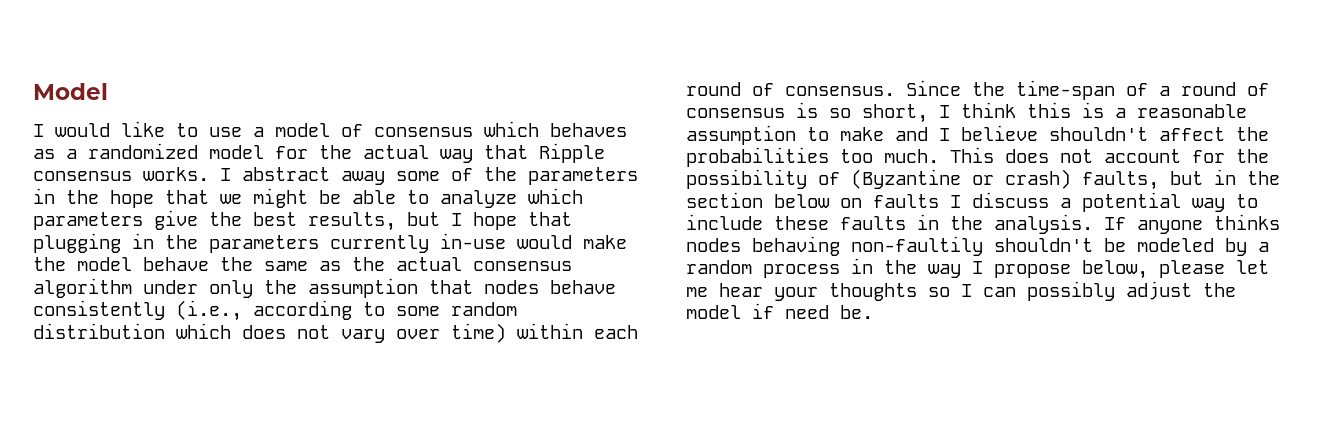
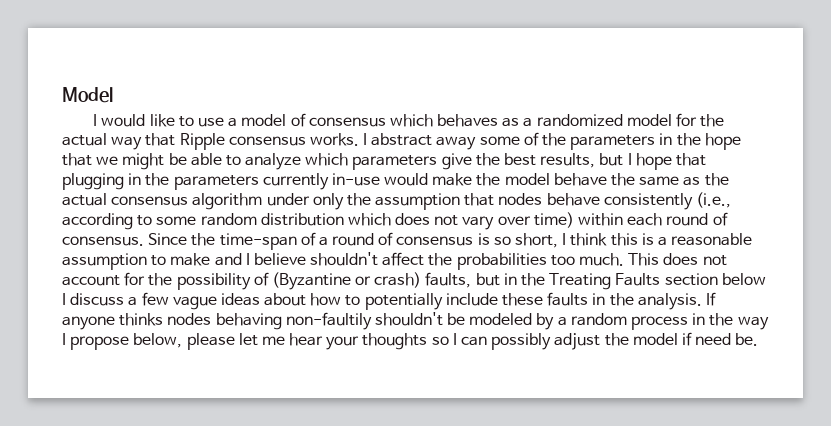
[686,192,1258,212] section below on faults I discuss a potential way to -> [549,273,766,290] [62,292,443,310] Treating Faults section below I discuss a few vague ideas about how to potentially

